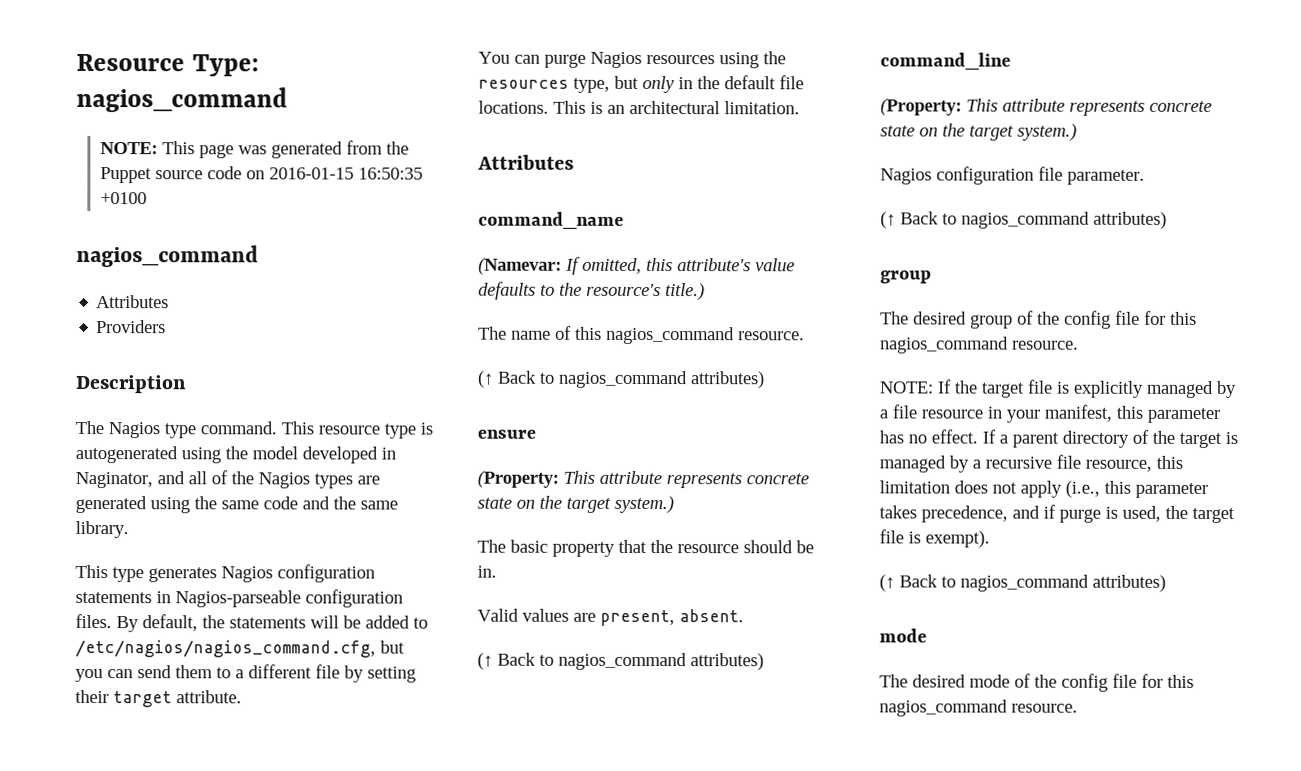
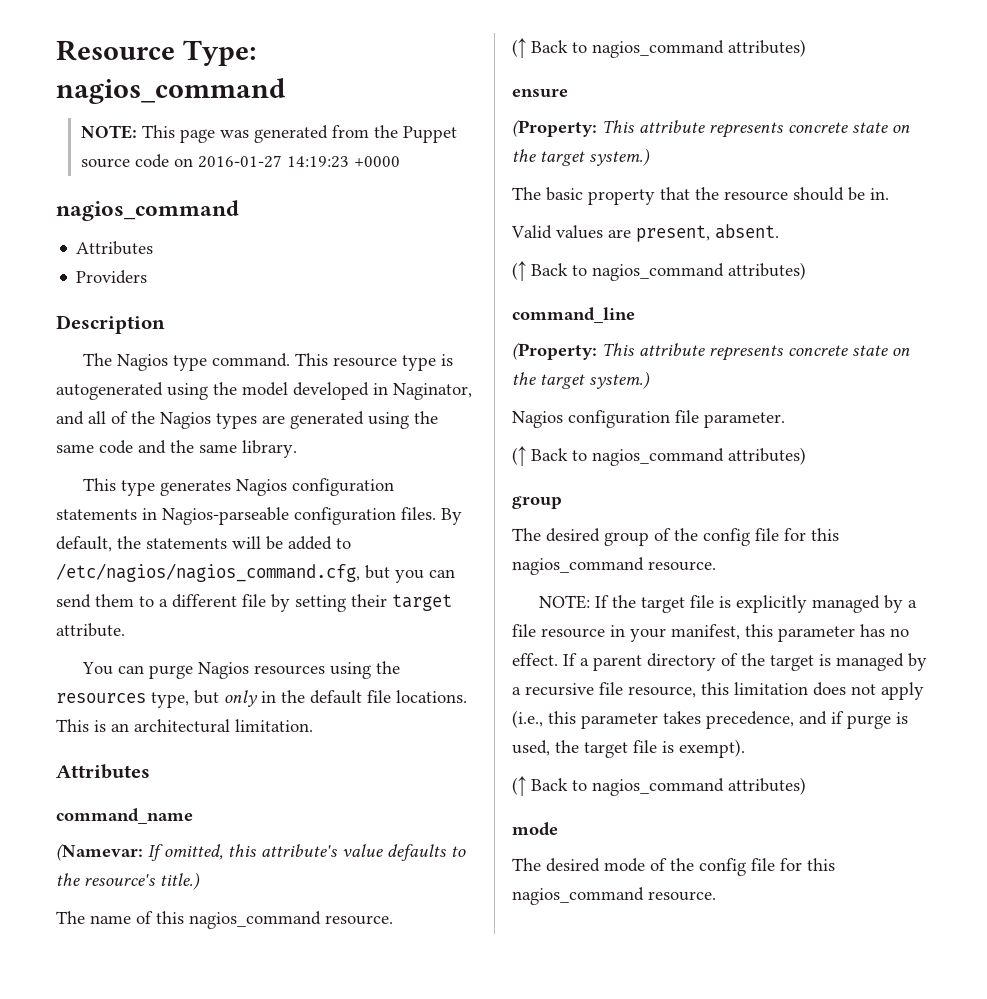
[268,167,423,180] [99,192,147,205] 2016-01-15 16:50:35 +0100 -> [198,155,401,168] 2016-01-27 14:19:23 +0000

